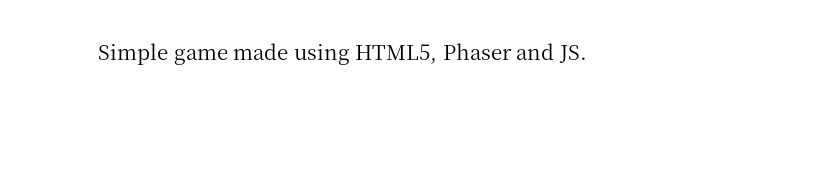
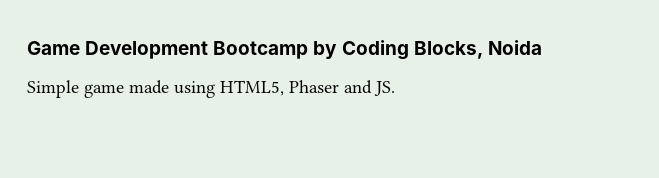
(98, 54) none -> [27,40,542,60] Game Development Bootcamp by Coding Blocks, Noida //

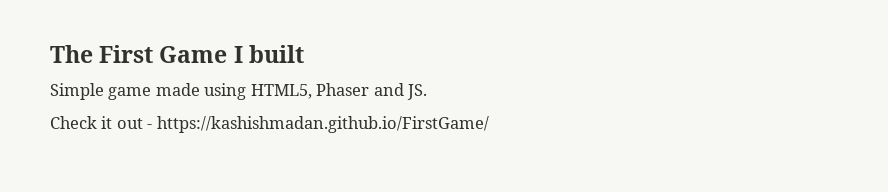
[27,40,542,60] Game Development Bootcamp by Coding Blocks, Noida -> [50,45,304,63] The First Game I built
(395, 88) none -> [50,116,489,133] // Check it out - https://kashishmadan.github.io/FirstGame/

